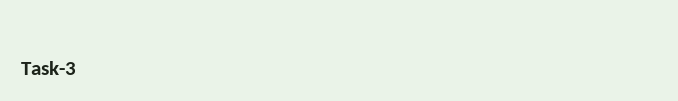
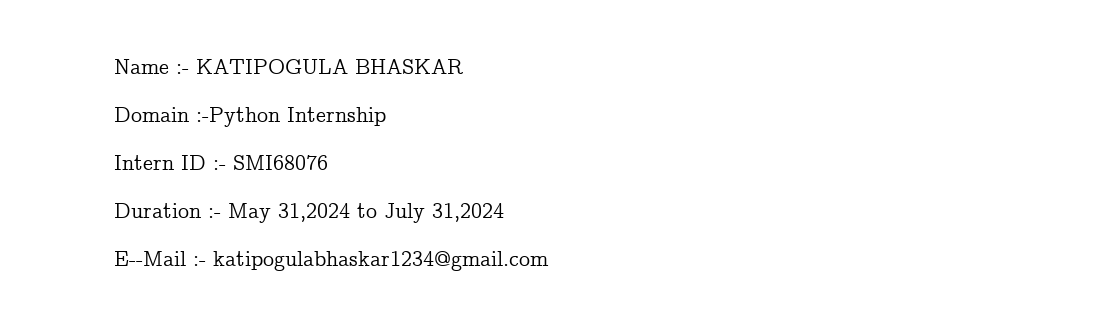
[21,61,76,75] Task-3 -> [114,59,463,74] [114,107,386,127] [114,155,328,170] [114,203,504,223] [114,251,549,271] Name :- KATIPOGULA BHASKAR // Domain :-Python Internship // Intern ID :- SMI68076 // Duration :- May 31,2024 to July 31,2024 // E--Mail :- katipogulabhaskar1234@gmail.com

